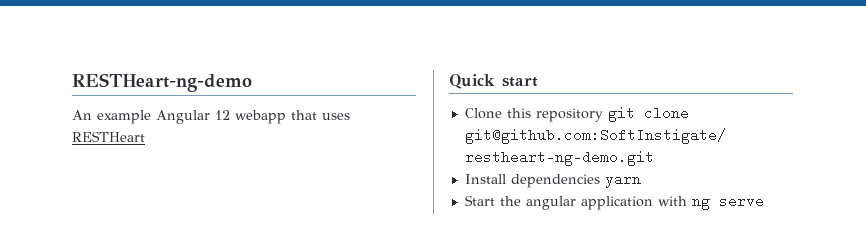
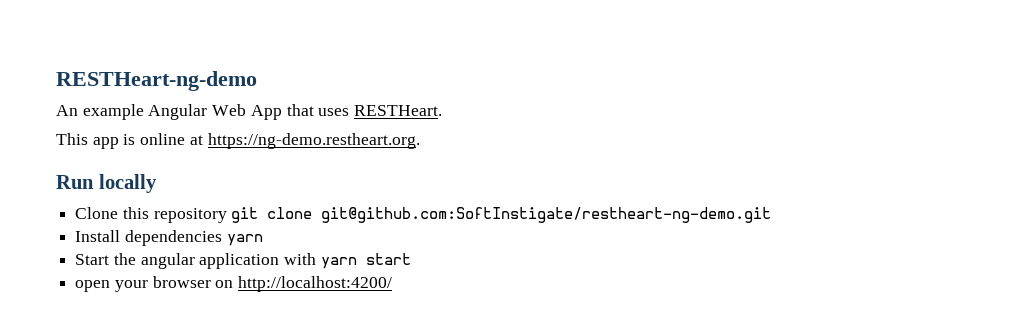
[215,110,350,124] [72,131,145,142] [449,74,538,89] 12 webapp that uses RESTHeart // Quick start -> [212,104,443,120] [56,133,420,149] [56,174,157,193] Web App that uses RESTHeart. // This app is online at https://ng-demo.restheart.org. // Run locally
[691,194,764,210] ng serve -> [320,253,411,269] [75,276,393,292] yarn start // open your browser on http://localhost:4200/

